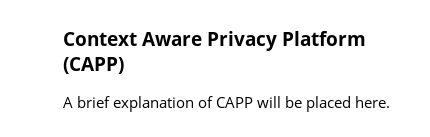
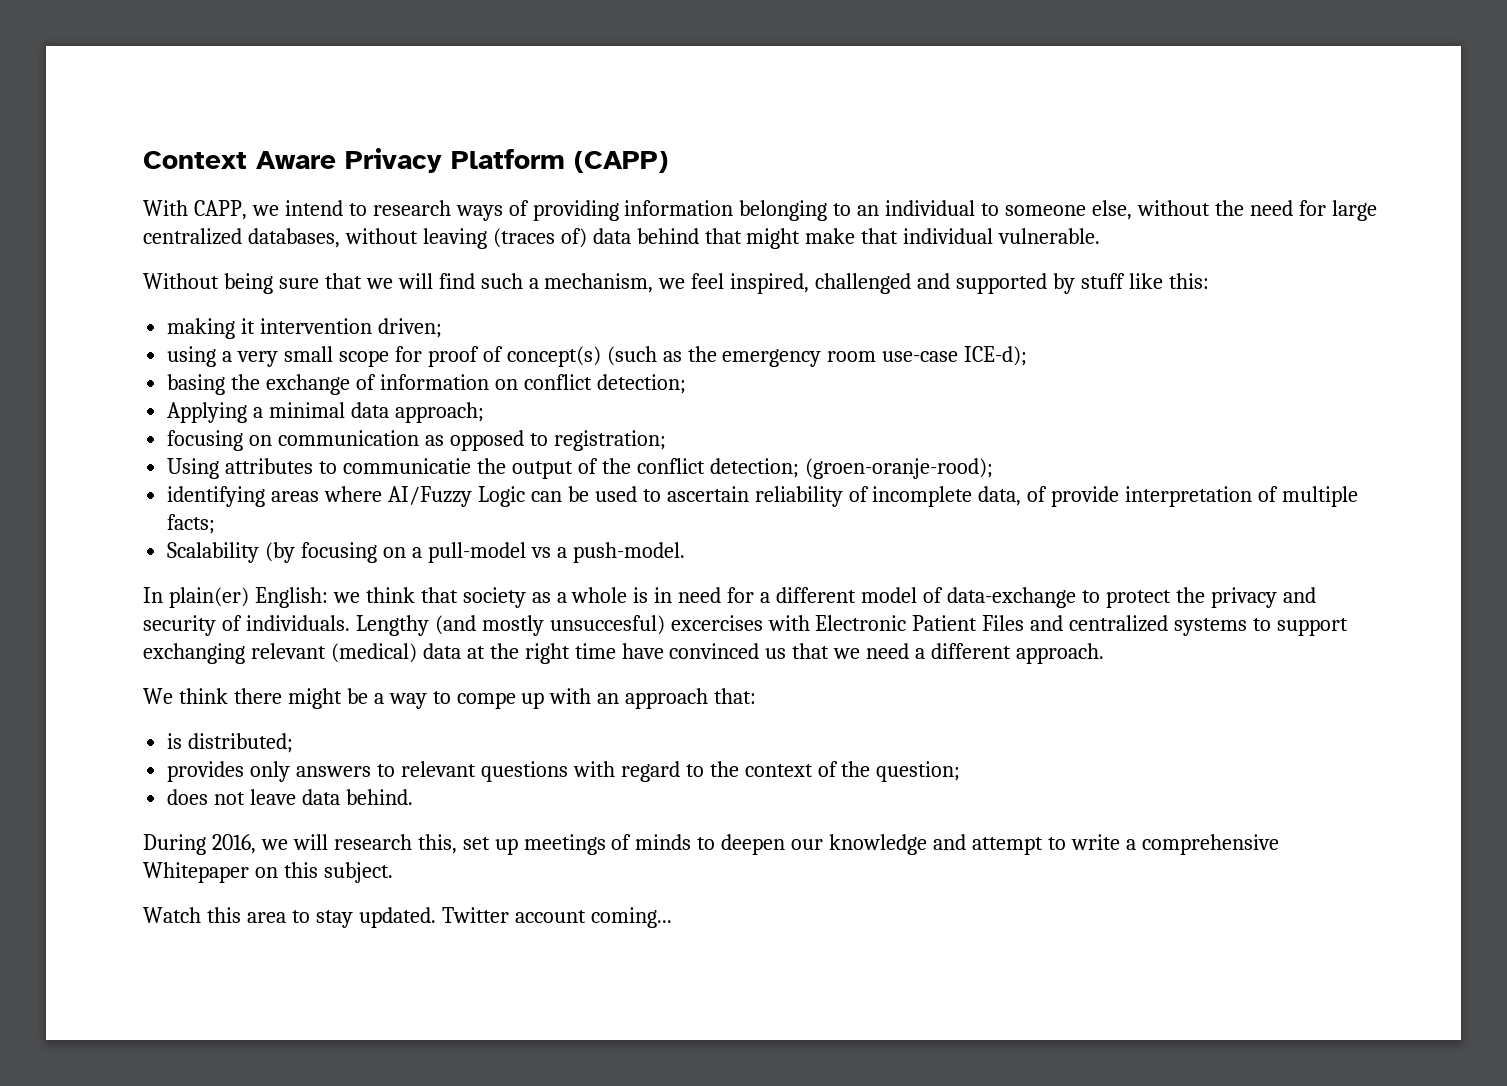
[63,96,391,112] A brief explanation of CAPP will be placed here. -> [143,200,1377,221] [143,228,1101,249] [143,273,1209,294] [167,318,443,339] [167,346,1028,367] [167,374,686,395] [167,402,484,423] [167,430,666,451] [167,458,993,479] [167,486,1359,507] [167,514,216,534] [167,542,685,563] [143,587,1316,608] [143,615,1349,636] [143,643,1105,664] [143,688,757,709] [167,733,294,753] [167,761,961,782] [167,789,413,805] [143,834,1279,855] [143,862,393,883] [143,907,672,928] With CAPP, we intend to research ways of providing information belonging to an individual to someone else, without the need for large centralized databases, without leaving (traces of) data behind that might make that individual vulnerable. // Without being sure that we will find such a mechanism, we feel inspired, challenged and supported by stuff like this: // making it intervention driven; // using a very small scope for proof of concept(s) (such as the emergency room use-case ICE-d); // basing the exchange of information on conflict detection; // Applying a minimal data approach; // focusing on communication as opposed to registration; // Using attributes to communicatie the output of the conflict detection; (groen-oranje-rood); // identifying areas where AI/Fuzzy Logic can be used to ascertain reliability of incomplete data, of provide interpretation of multiple facts; // Scalability (by focusing on a pull-model vs a push-model. // In plain(er) English: we think that society as a whole is in need for a different model of data-exchange to protect the privacy and security of individuals. Lengthy (and mostly unsuccesful) excercises with Electronic Patient Files and centralized systems to support exchanging relevant (medical) data at the right time have convinced us that we need a different approach. // We think there might be a way to compe up with an approach that: // is distributed; // provides only answers to relevant questions with regard to the context of the question; // does not leave data behind. // During 2016, we will research this, set up meetings of minds to deepen our knowledge and attempt to write a comprehensive Whitepaper on this subject. // Watch this area to stay updated. Twitter account coming...

